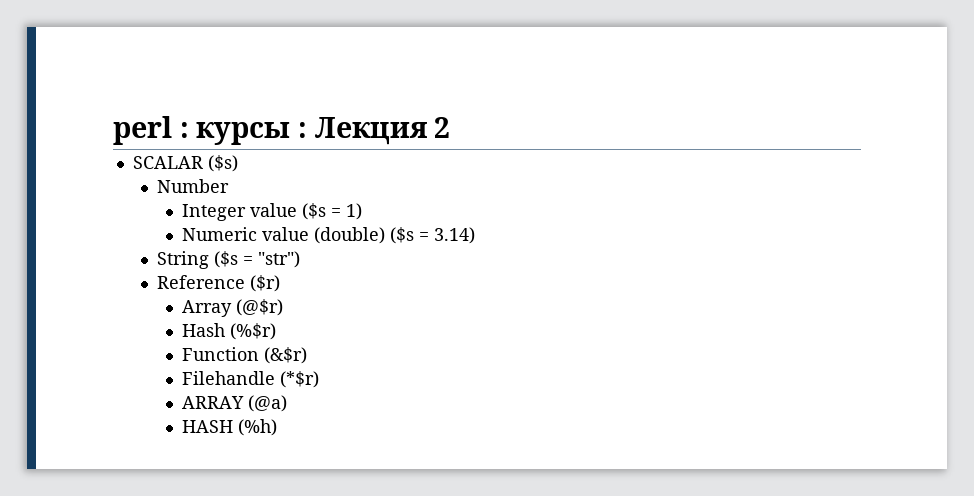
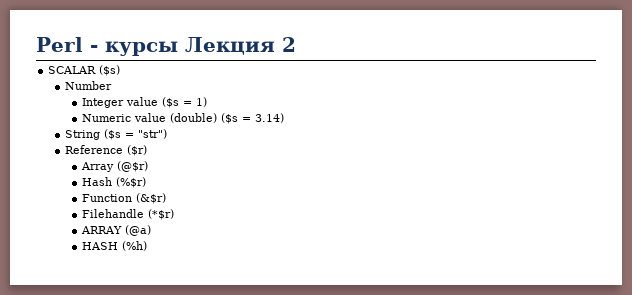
[113,116,308,145] perl : курсы : -> [36,37,178,56] Perl - курсы

